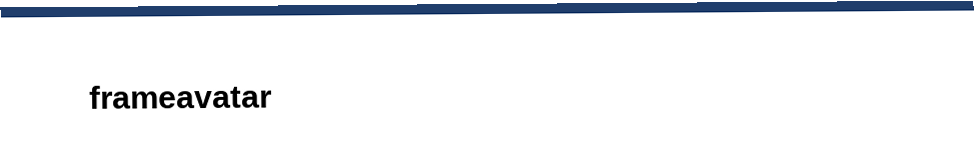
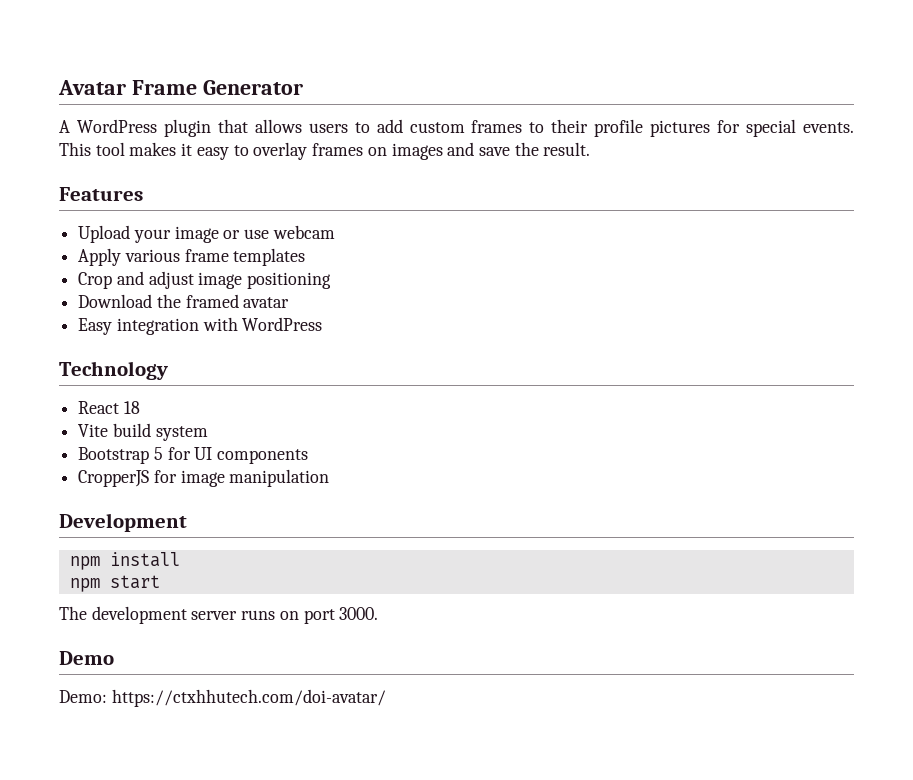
[89,84,272,109] frameavatar -> [58,80,303,95] [59,119,854,137] [59,142,591,160] [59,187,143,201] [78,225,335,243] [78,248,306,266] [78,271,332,289] [78,294,290,308] [78,317,323,335] [59,361,168,380] [78,401,140,414] [78,423,208,441] [78,447,309,464] [78,469,330,487] [59,513,187,532] [69,552,180,570] [69,575,160,592] [59,606,379,624] [59,651,114,665] [59,689,386,707] Avatar Frame Generator // A WordPress plugin that allows users to add custom frames to their profile pictures for special events. This tool makes it easy to overlay frames on images and save the result. // Features // Upload your image or use webcam // Apply various frame templates // Crop and adjust image positioning // Download the framed avatar // Easy integration with WordPress // Technology // React 18 // Vite build system // Bootstrap 5 for UI components // CropperJS for image manipulation // Development // npm install // npm start // The development server runs on port 3000. // Demo // Demo: https://ctxhhutech.com/doi-avatar/

